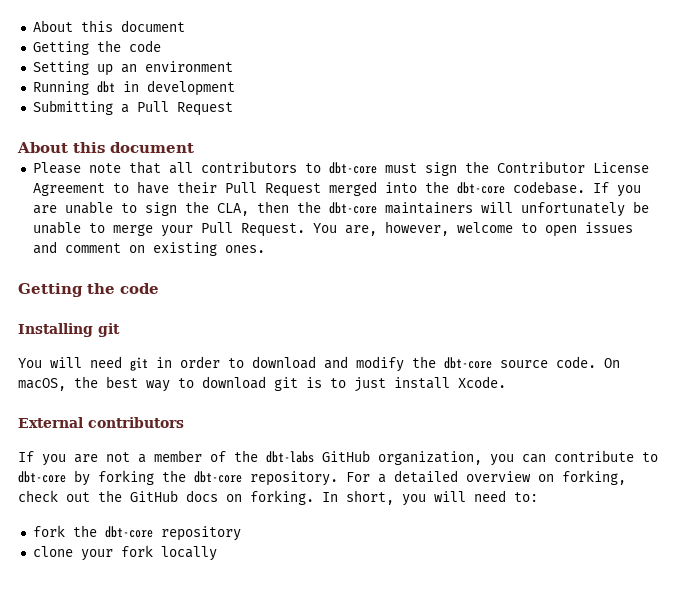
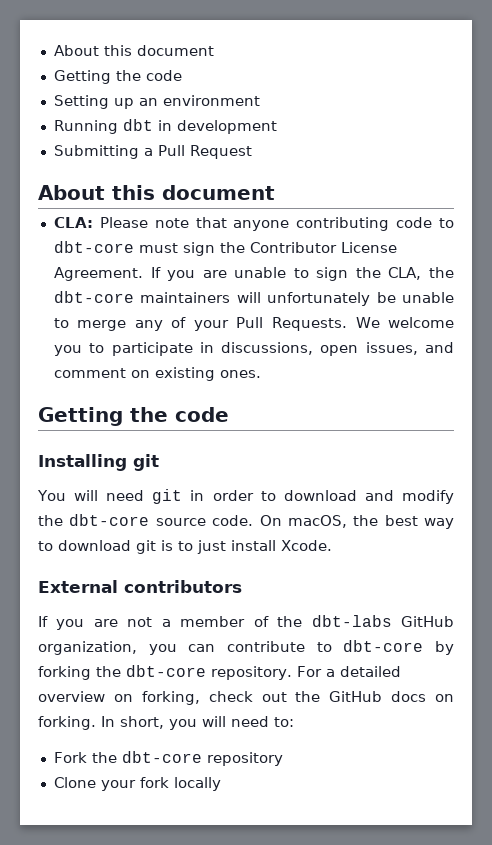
(194, 147) none -> [53,217,93,228] CLA:
[168,161,297,174] all contributors -> [233,217,433,231] anyone contributing code
[32,181,585,197] Agreement to have their Pull Request merged into the dbt-core codebase. -> [53,267,143,281] Agreement.
[256,201,289,213] then -> (422, 273) none
[160,221,633,237] your Pull Request. You are, however, welcome to open issues -> [134,317,454,331] [53,342,418,356] any of your Pull Requests. We welcome you to participate in discussions, open issues,
[32,525,65,537] fork -> [53,752,87,763] Fork
[32,546,73,557] clone -> [53,777,96,788] Clone

